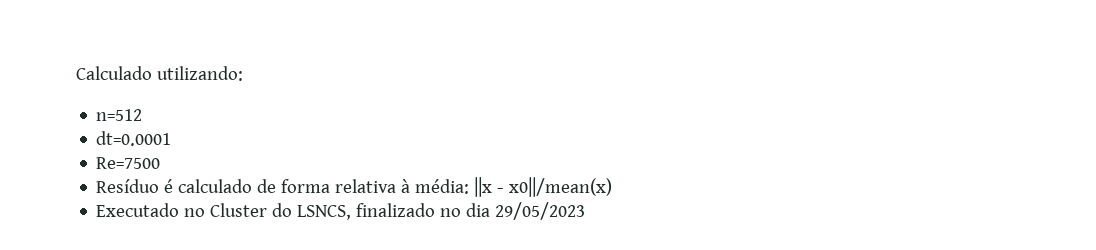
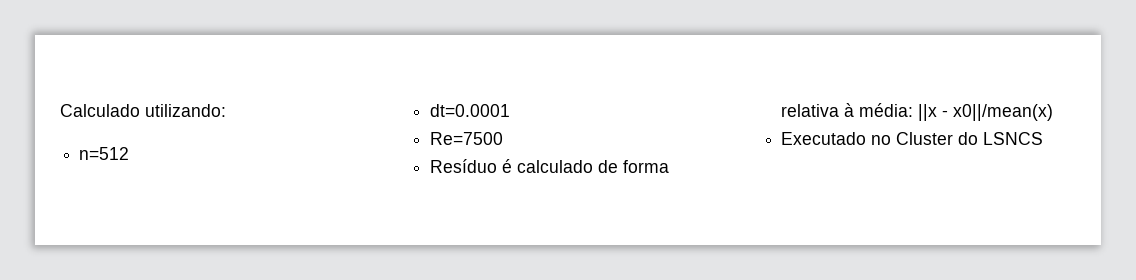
[297,202,586,220] LSNCS, finalizado no dia 29/05/2023 -> [983,132,1044,145] LSNCS

